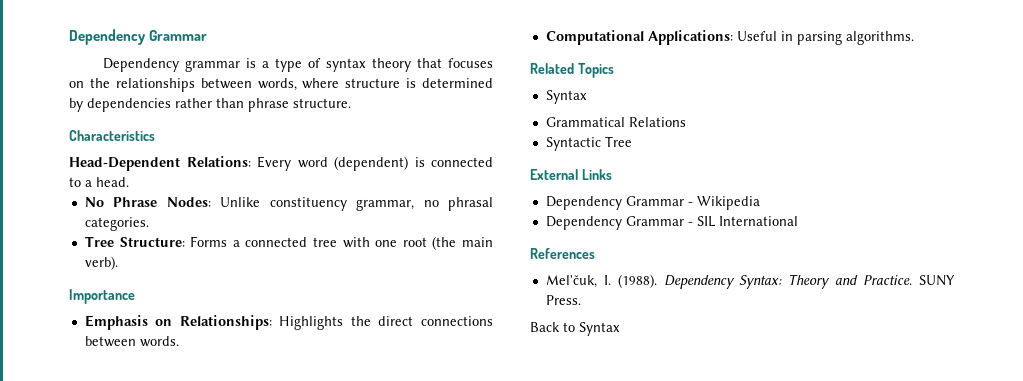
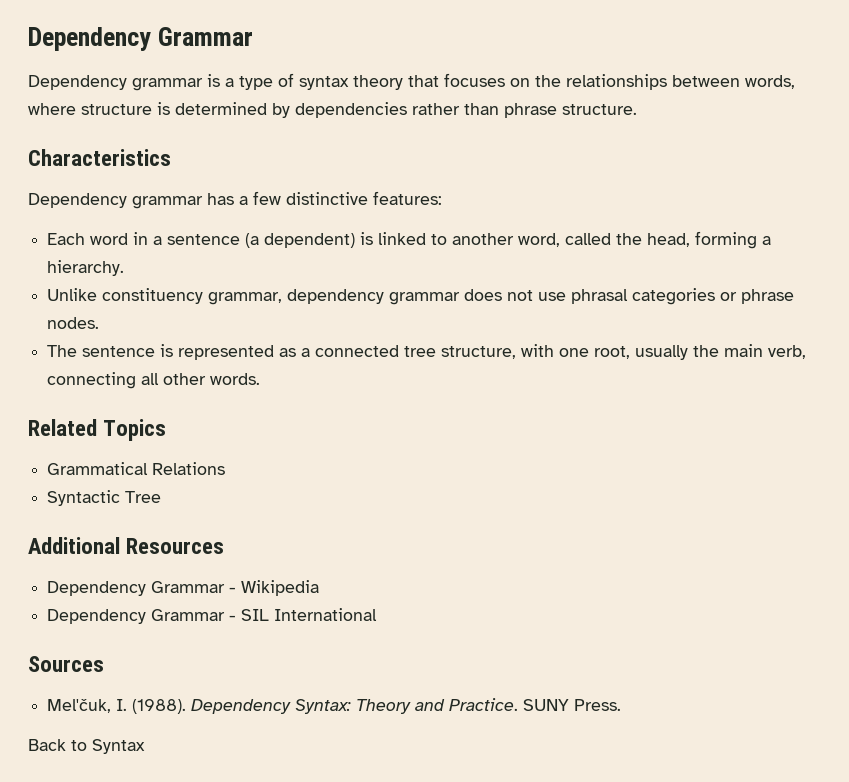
[69,156,493,171] [69,177,129,187] [84,197,494,211] [84,217,149,231] [84,236,228,247] Head-Dependent Relations: Every word (dependent) is connected to a head. // No Phrase Nodes: Unlike constituency grammar, no phrasal categories. // Tree Structure: Forms -> [28,191,442,209] [47,231,772,249] [47,260,125,276] [47,288,795,305] [47,317,100,329] [47,344,297,360] Dependency grammar has a few distinctive features: // Each word in a sentence (a dependent) is linked to another word, called the head, forming a hierarchy. // Unlike constituency grammar, dependency grammar does not use phrasal categories or phrase nodes. // The sentence is represented as
(337, 242) none -> [441,346,517,359] structure,
[402,236,494,250] [84,256,118,270] [69,289,135,304] [84,315,493,330] [84,336,179,347] [545,30,914,45] root (the main verb). // Importance // Emphasis on Relationships: Highlights the direct connections between words. // Computational Applications: Useful in parsing algorithms. -> [594,344,807,360] [47,372,261,389] root, usually the main verb, connecting all other words.
[545,90,587,104] // Syntax -> (167, 430) none
[530,169,612,180] External Links -> [28,537,225,554] Additional Resources
[530,248,595,259] References -> [28,656,104,672] Sources

